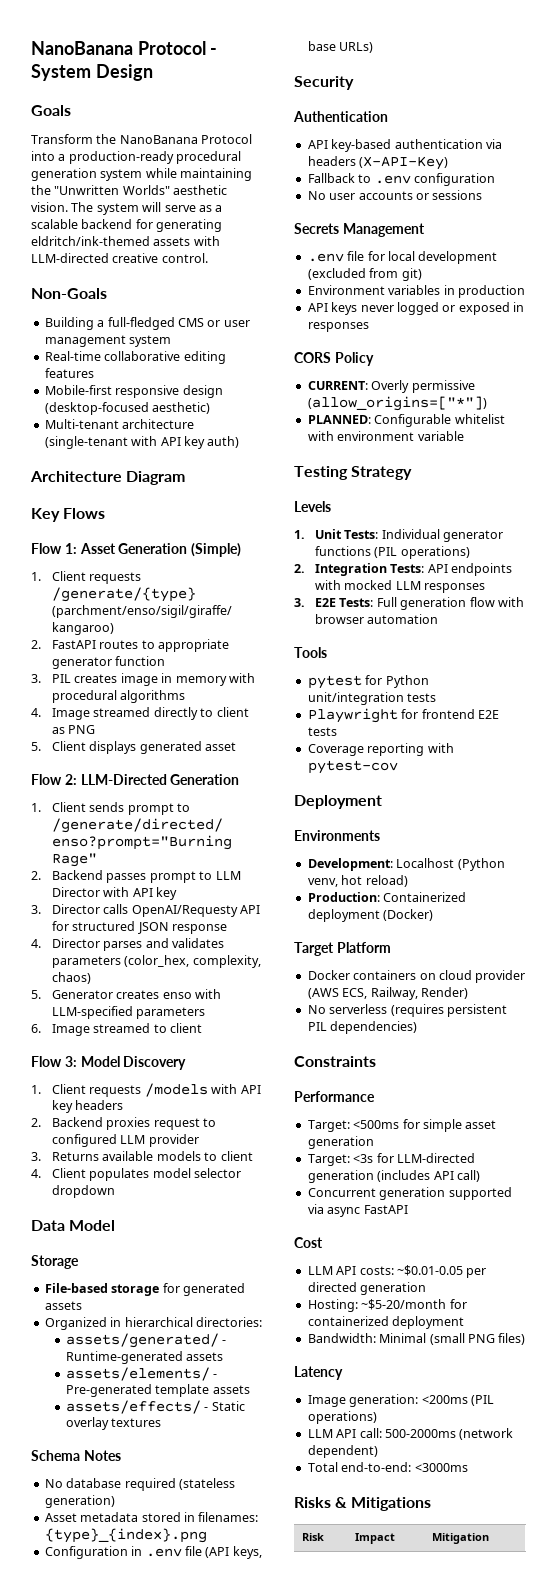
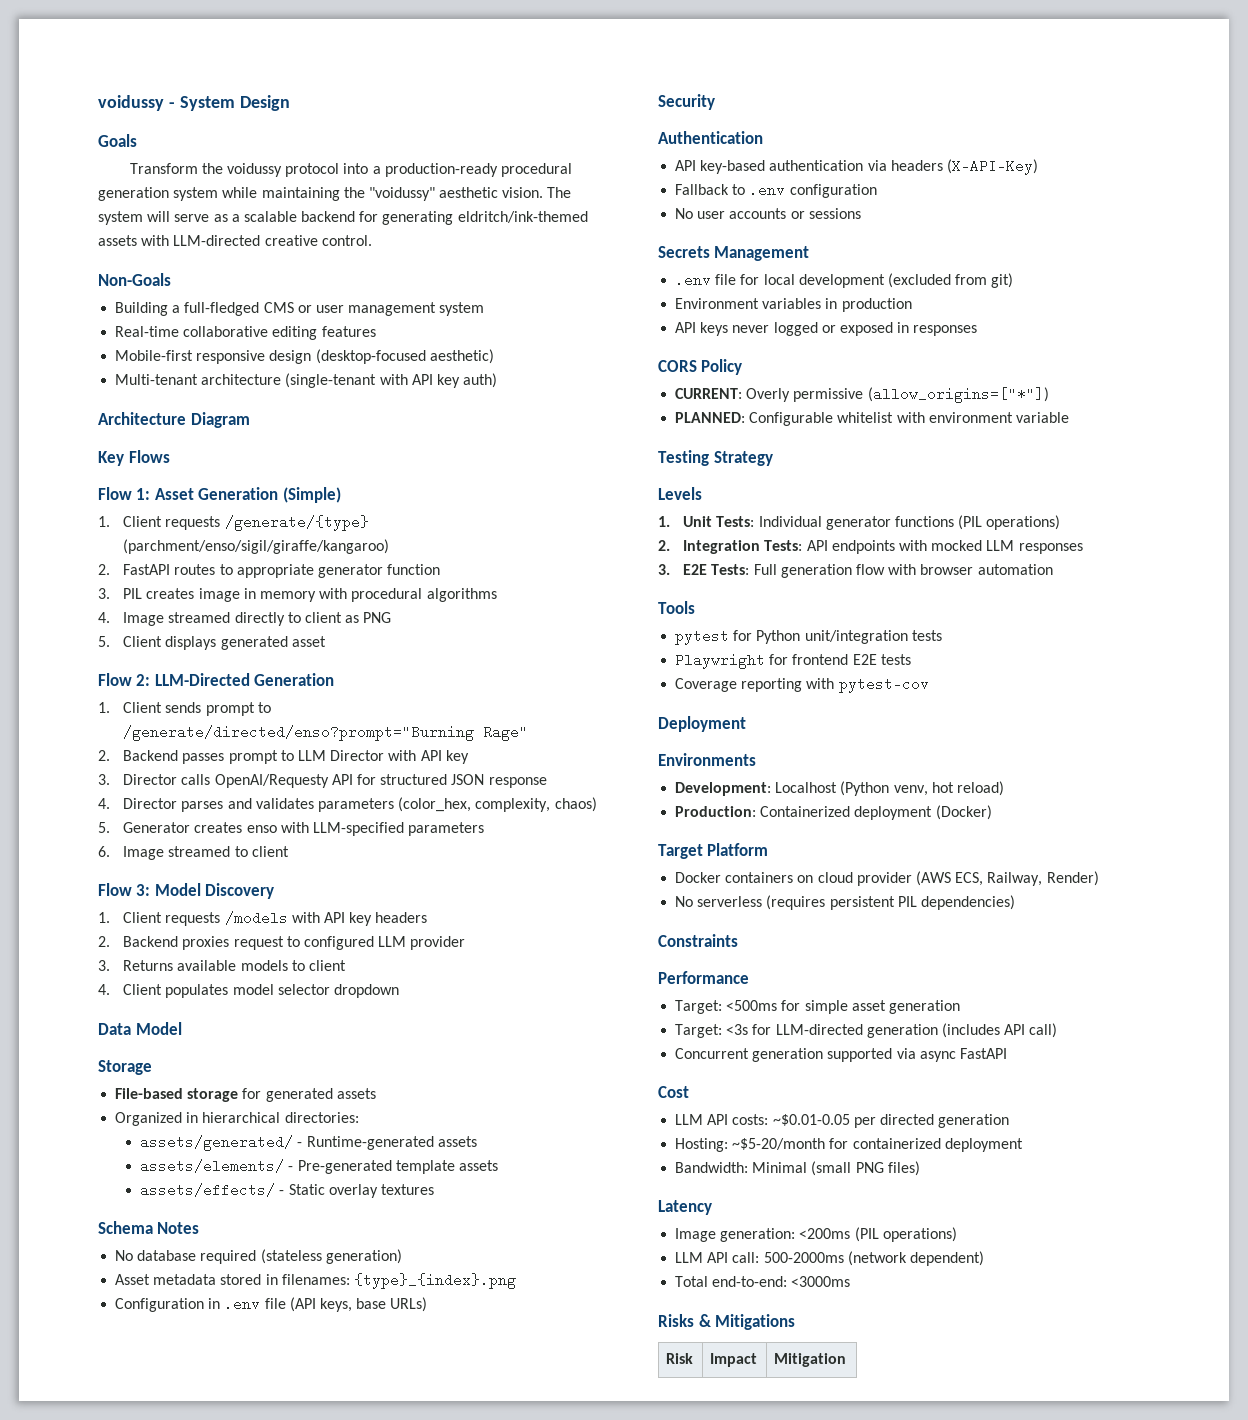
[31,41,206,55] NanoBanana Protocol -> [98,95,164,111] voidussy
[119,134,253,144] NanoBanana Protocol -> [227,163,340,177] voidussy protocol
[54,185,170,195] "Unwritten Worlds" -> [368,187,435,201] "voidussy"

